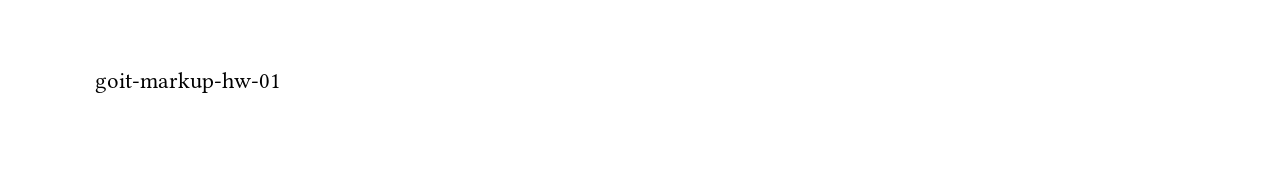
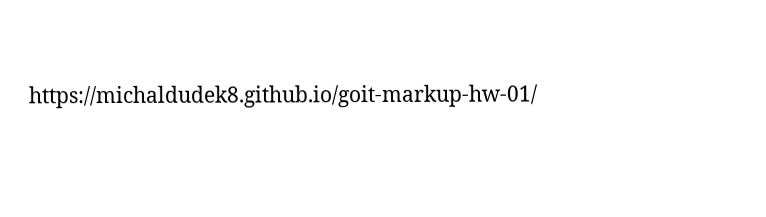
[95,72,281,93] goit-markup-hw-01 -> [28,84,538,109] https://michaldudek8.github.io/goit-markup-hw-01/

